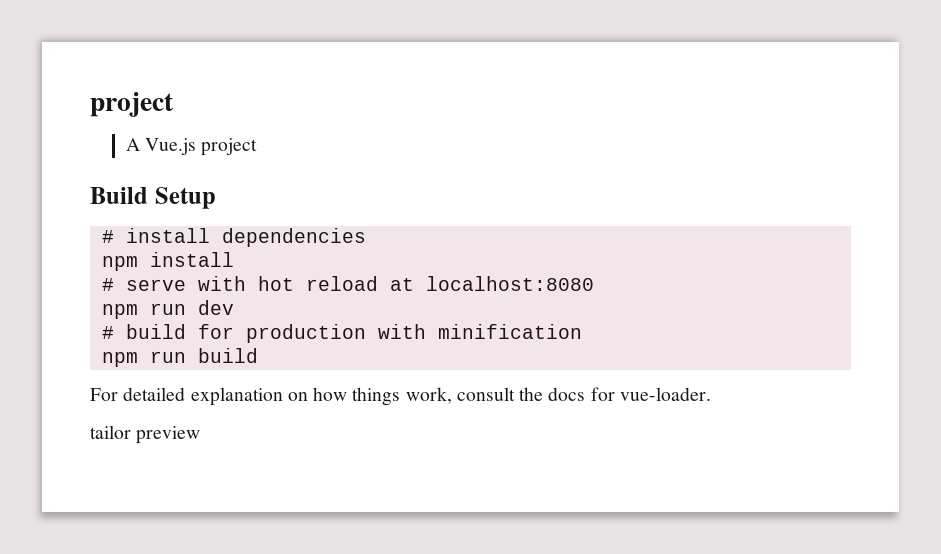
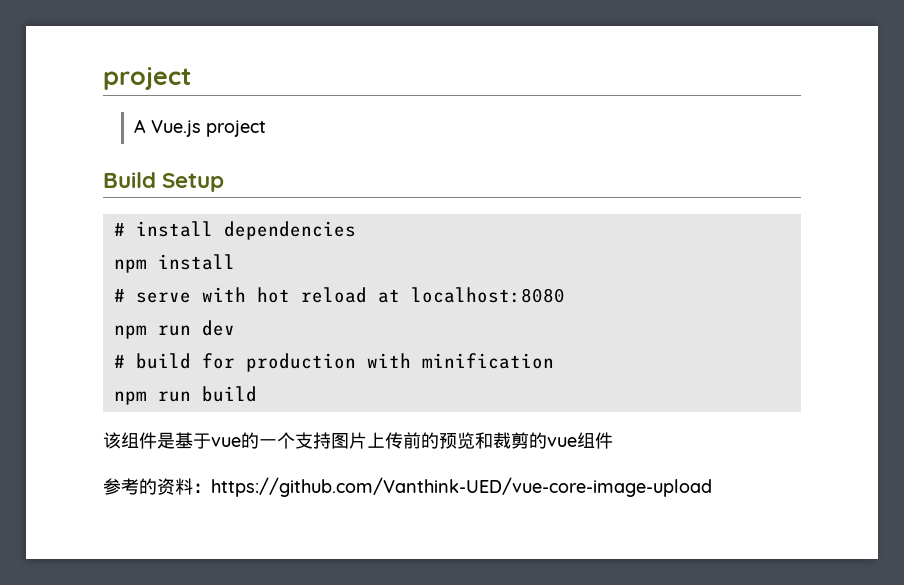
[90,387,711,406] [90,425,201,444] For detailed explanation on how things work, consult the docs for vue-loader. // tailor preview -> [103,432,613,449] [103,477,712,497] 该组件是基于vue的一个支持图片上传前的预览和裁剪的vue组件 // 参考的资料：https://github.com/Vanthink-UED/vue-core-image-upload

